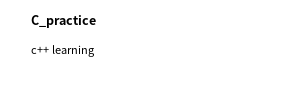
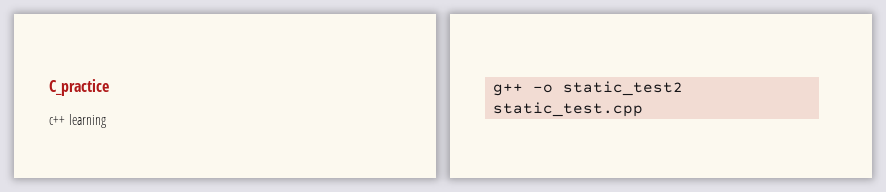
(95, 51) none -> [493,81,684,96] [493,102,644,117] // g++ -o static_test2 static_test.cpp

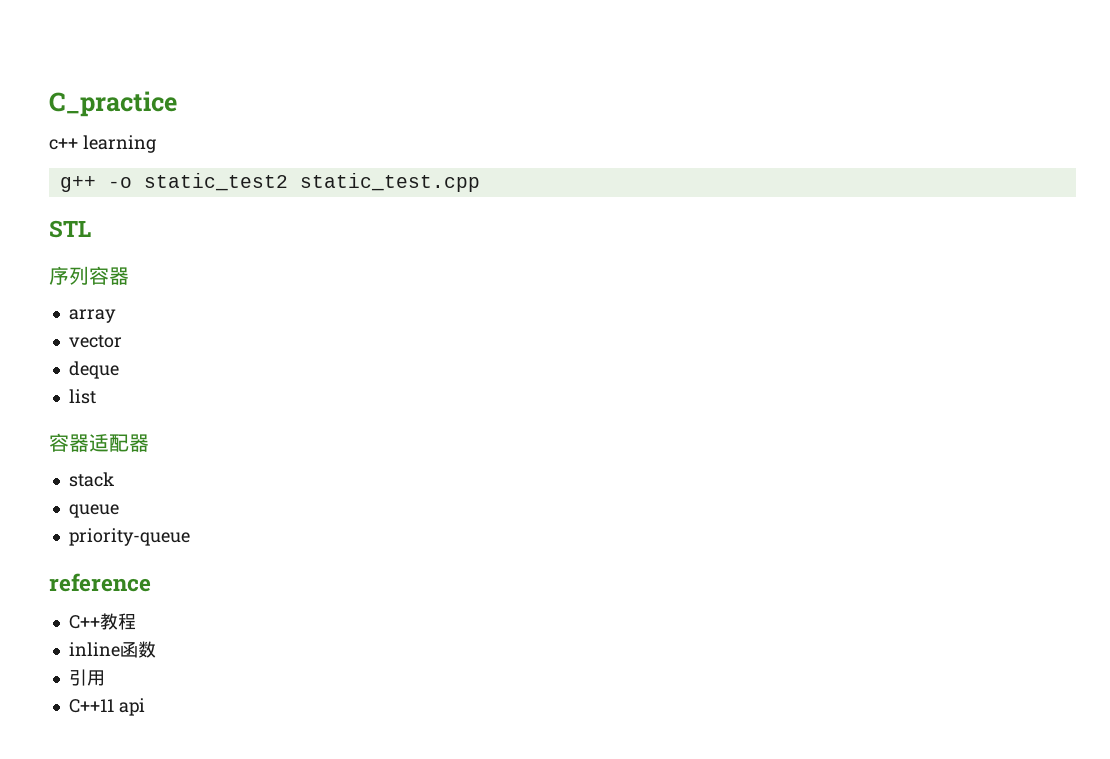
(644, 109) none -> [49,220,91,238] [49,266,129,285] [68,309,116,323] [68,335,122,348] [68,361,119,379] [68,389,96,404] [49,433,149,452] [68,472,114,487] [68,504,119,518] [68,528,190,546] [49,573,151,592] [68,613,136,630] [68,641,156,658] [68,669,105,686] [68,698,145,716] // STL // 序列容器 // array // vector // deque // list // 容器适配器 // stack // queue // priority-queue // reference // C++教程 // inline函数 // 引用 // C++11 api

